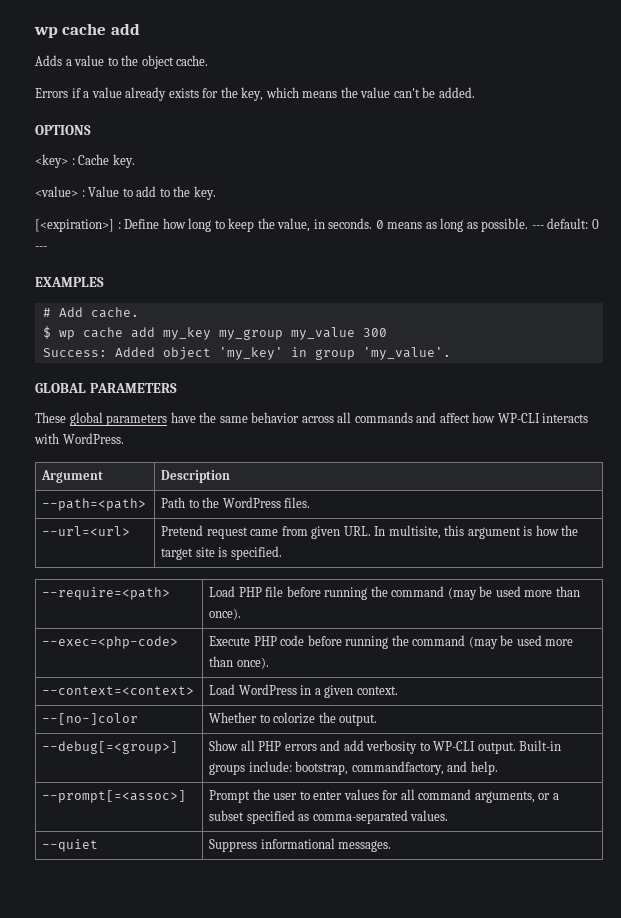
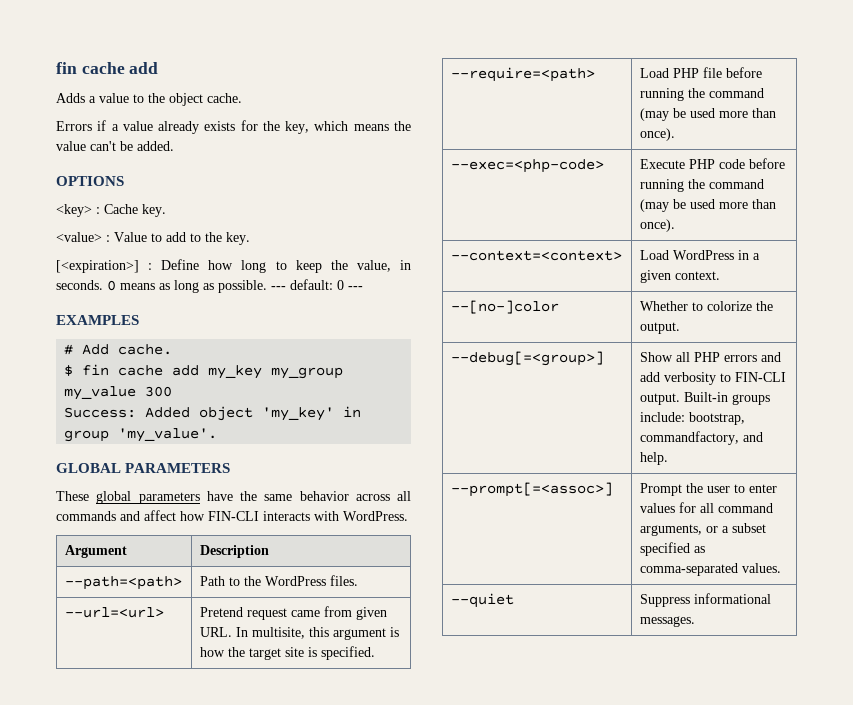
[34,27,58,38] wp -> [56,62,77,74] fin
[58,330,75,340] wp -> [82,364,110,376] fin
[497,413,540,423] WP-CLI -> [208,511,259,521] FIN-CLI
[433,741,476,751] WP-CLI -> [734,372,786,382] FIN-CLI

